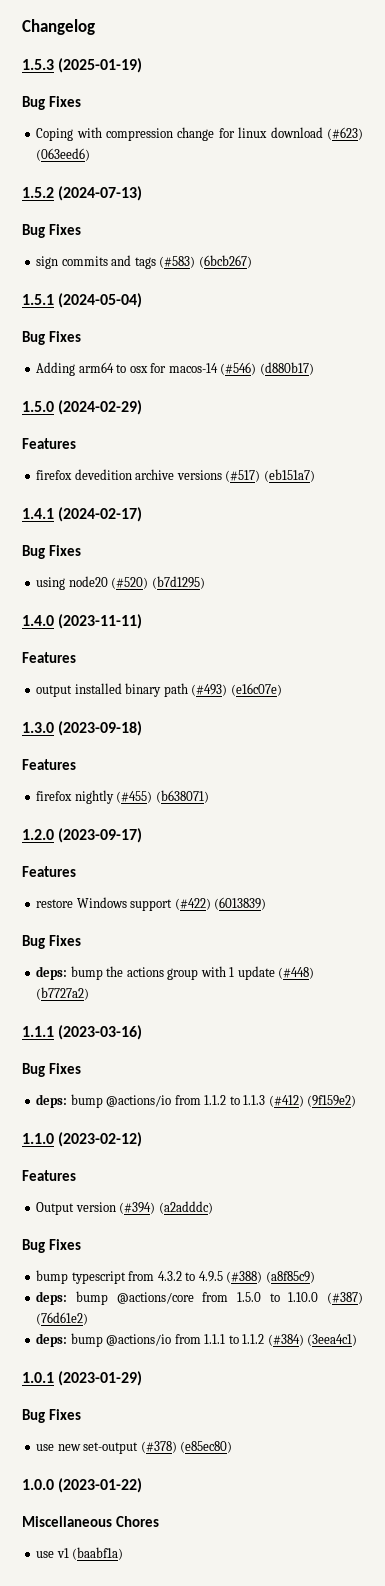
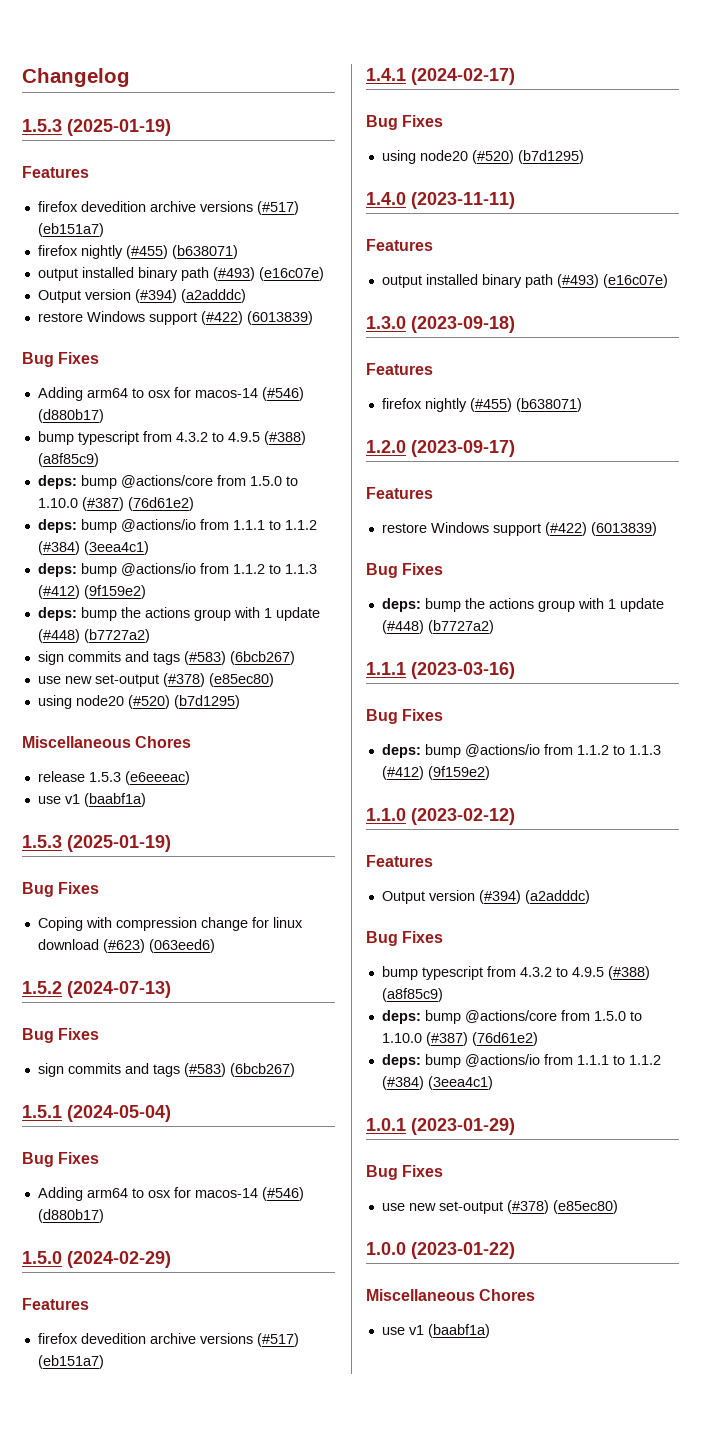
(143, 65) none -> [22,166,89,178] [37,201,299,215] [37,223,104,237] [37,245,238,259] [37,267,324,281] [37,289,246,303] [37,311,313,325] [22,352,100,367] [37,387,304,401] [37,409,104,423] [37,431,306,445] [37,453,99,467] [37,475,298,489] [37,497,194,511] [37,519,317,533] [37,541,149,555] [37,563,317,577] [37,585,146,599] [37,607,320,621] [37,629,150,643] [37,651,295,665] [37,673,274,687] [37,695,240,709] [22,736,192,748] [37,771,190,785] [37,793,146,807] [22,835,171,852] // Features // firefox devedition archive versions (#517) (eb151a7) // firefox nightly (#455) (b638071) // output installed binary path (#493) (e16c07e) // Output version (#394) (a2adddc) // restore Windows support (#422) (6013839) // Bug Fixes // Adding arm64 to osx for macos-14 (#546) (d880b17) // bump typescript from 4.3.2 to 4.9.5 (#388) (a8f85c9) // deps: bump @actions/core from 1.5.0 to 1.10.0 (#387) (76d61e2) // deps: bump @actions/io from 1.1.1 to 1.1.2 (#384) (3eea4c1) // deps: bump @actions/io from 1.1.2 to 1.1.3 (#412) (9f159e2) // deps: bump the actions group with 1 update (#448) (b7727a2) // sign commits and tags (#583) (6bcb267) // use new set-output (#378) (e85ec80) // using node20 (#520) (b7d1295) // Miscellaneous Chores // release 1.5.3 (e6eeeac) // use v1 (baabf1a) // 1.5.3 (2025-01-19)

